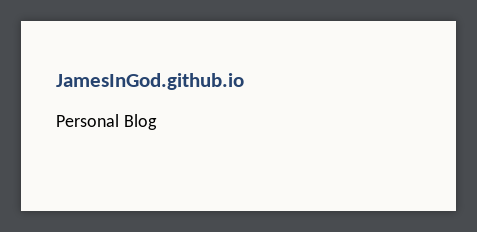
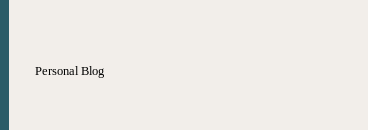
[56,73,244,90] JamesInGod.github.io // -> (35, 70) none

